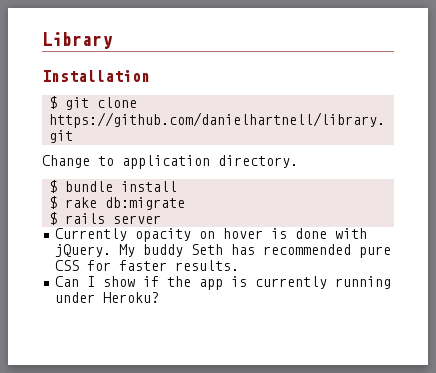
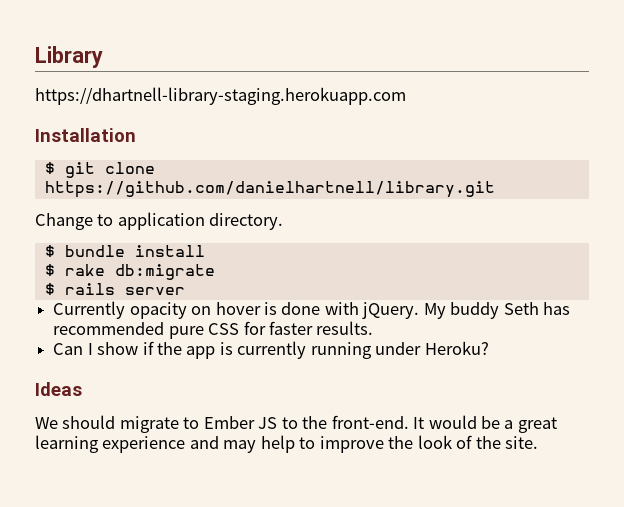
(113, 40) none -> [35,87,406,105] // https://dhartnell-library-staging.herokuapp.com
(160, 297) none -> [35,382,82,396] [35,415,557,433] [35,435,539,453] // Ideas // We should migrate to Ember JS to the front-end. It would be a great learning experience and may help to improve the look of the site.

